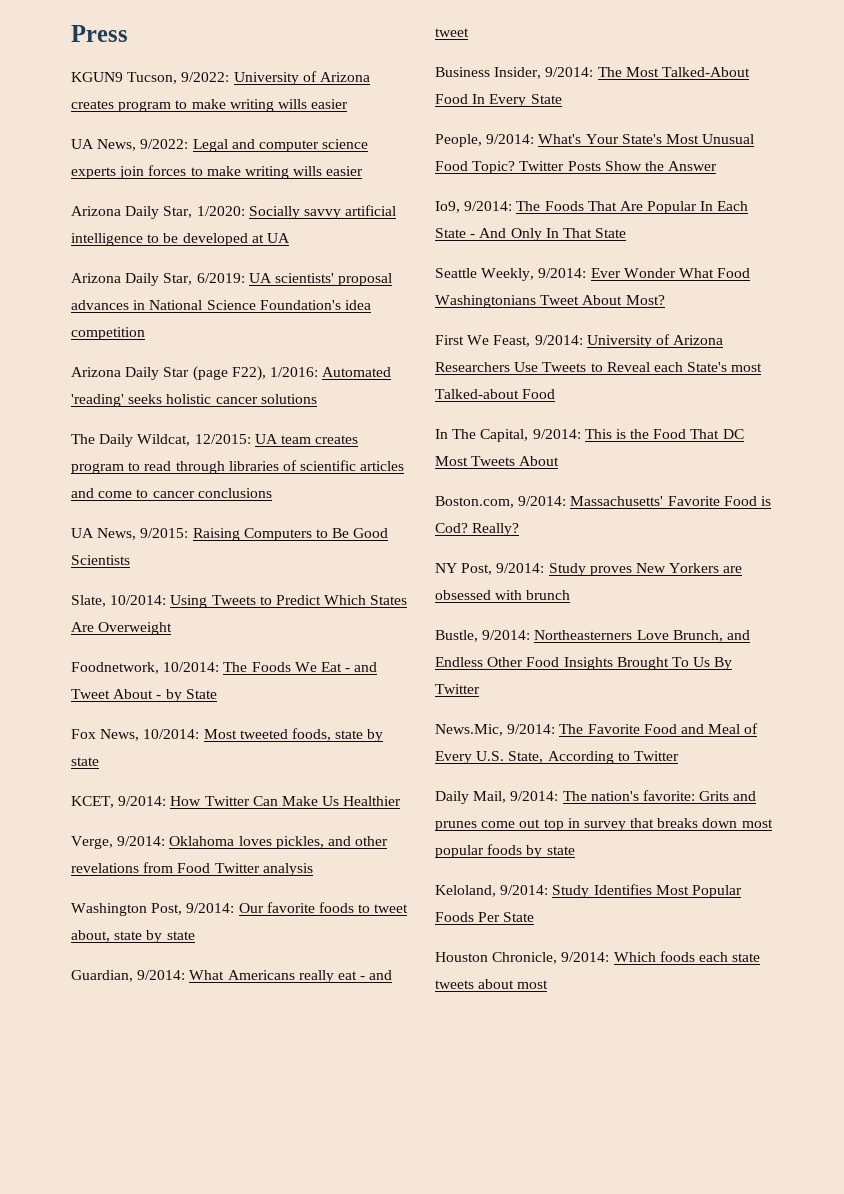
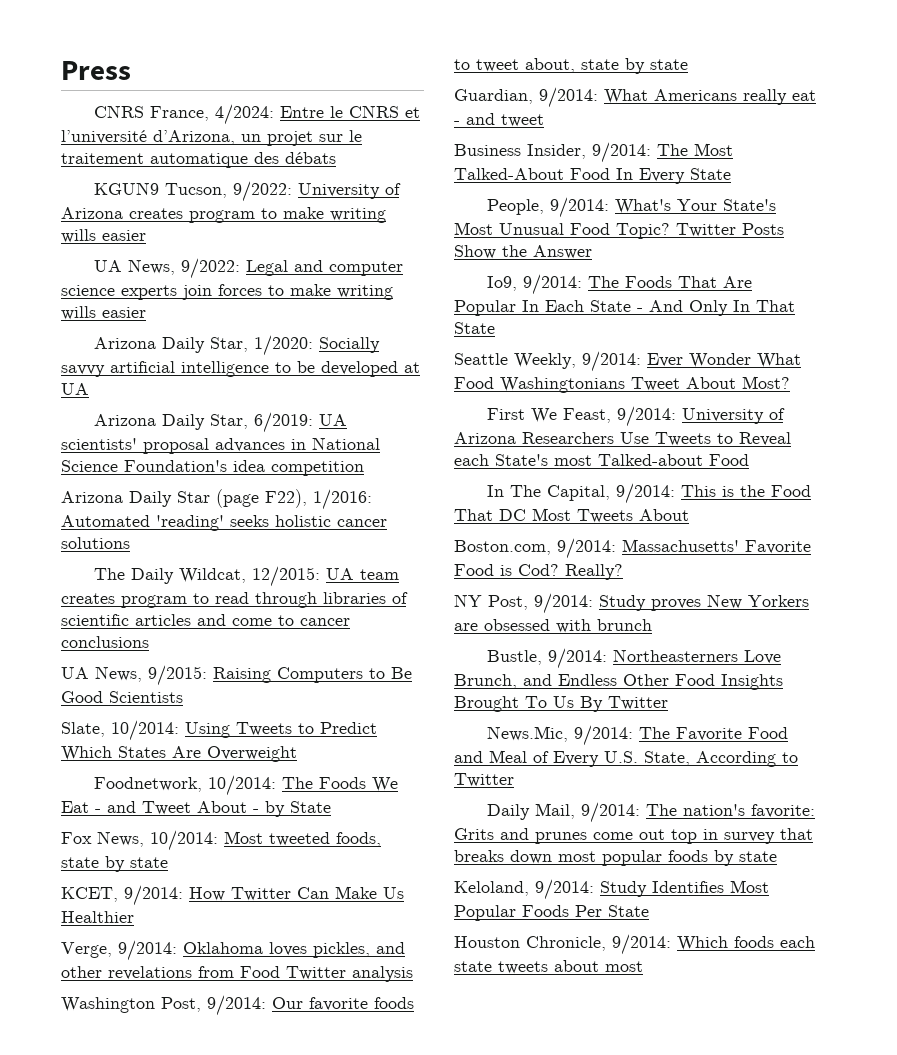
(128, 33) none -> [94,104,421,125] [61,130,362,146] [61,152,336,168] // CNRS France, 4/2024: Entre le CNRS et l’université d’Arizona, un projet sur le traitement automatique des débats

